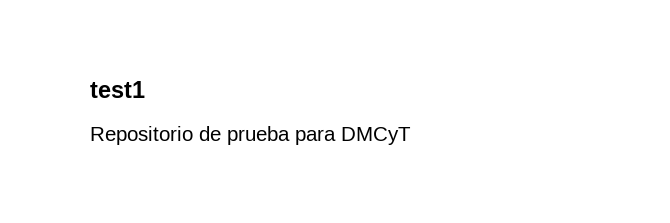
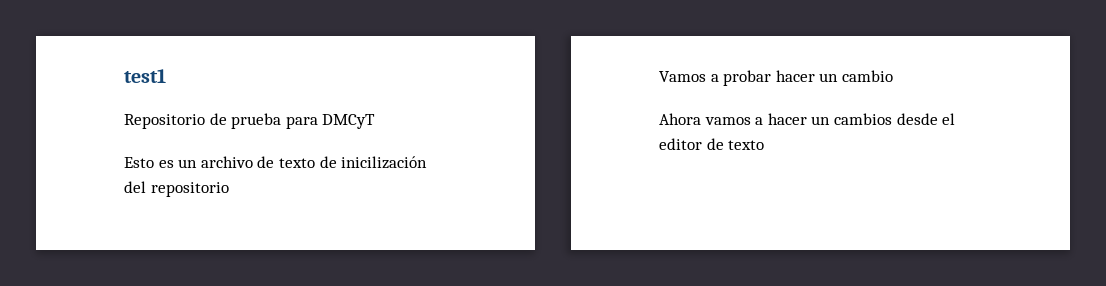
(411, 136) none -> [124,156,428,169] [124,181,229,197] [659,70,893,86] [659,113,956,125] [659,138,765,150] // Esto es un archivo de texto de inicilización del repositorio // Vamos a probar hacer un cambio // Ahora vamos a hacer un cambios desde el editor de texto

